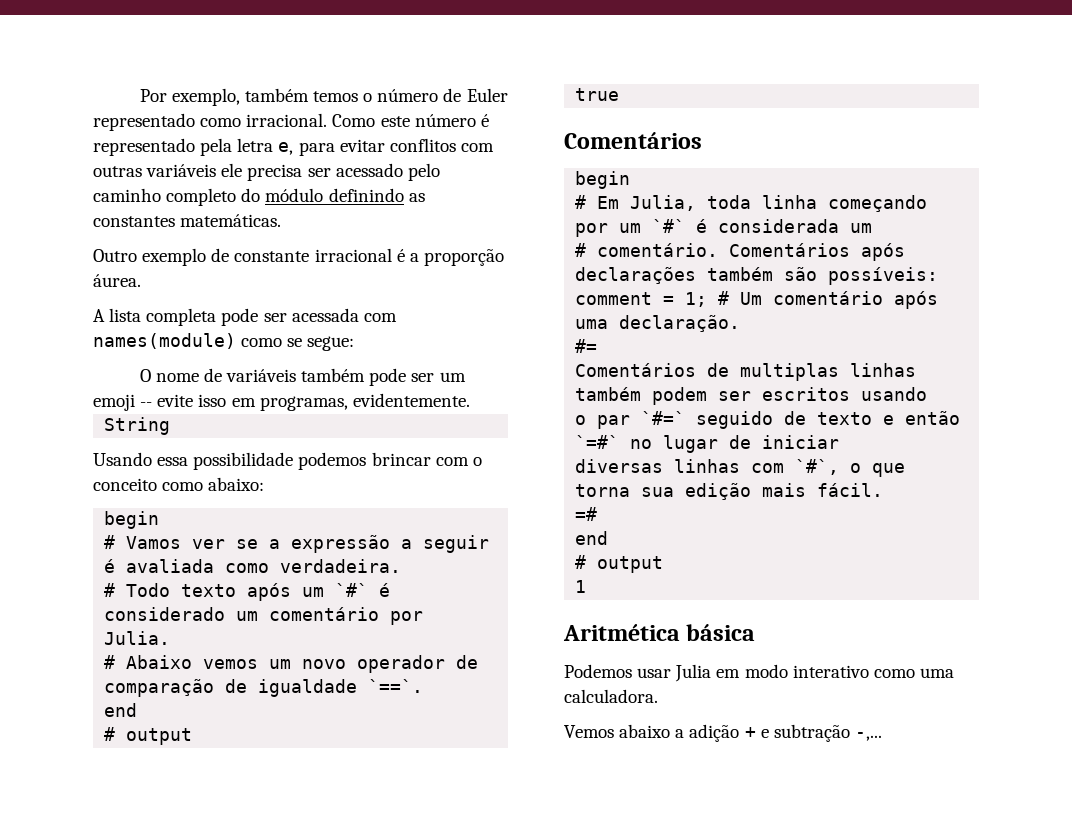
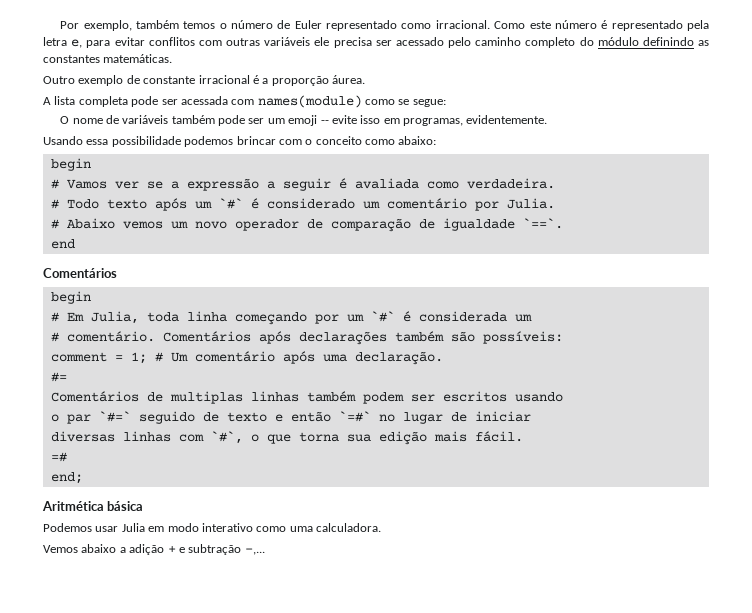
[104,417,171,435] // String -> (548, 119) none
[104,727,193,745] [575,88,620,101] // # output // true -> (75, 244) none
[575,531,609,545] [575,555,664,573] [575,580,587,593] end // # output // 1 -> [50,472,83,484] end;

